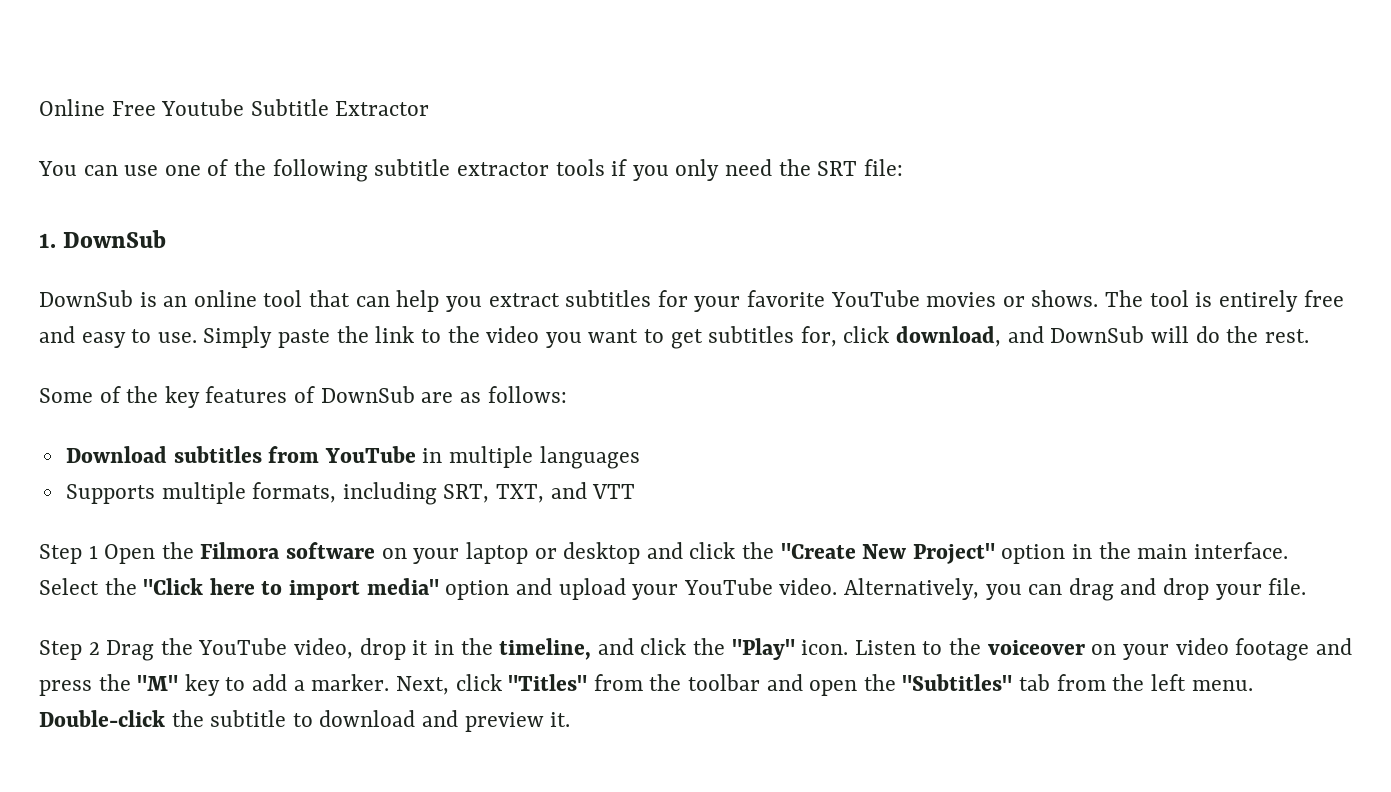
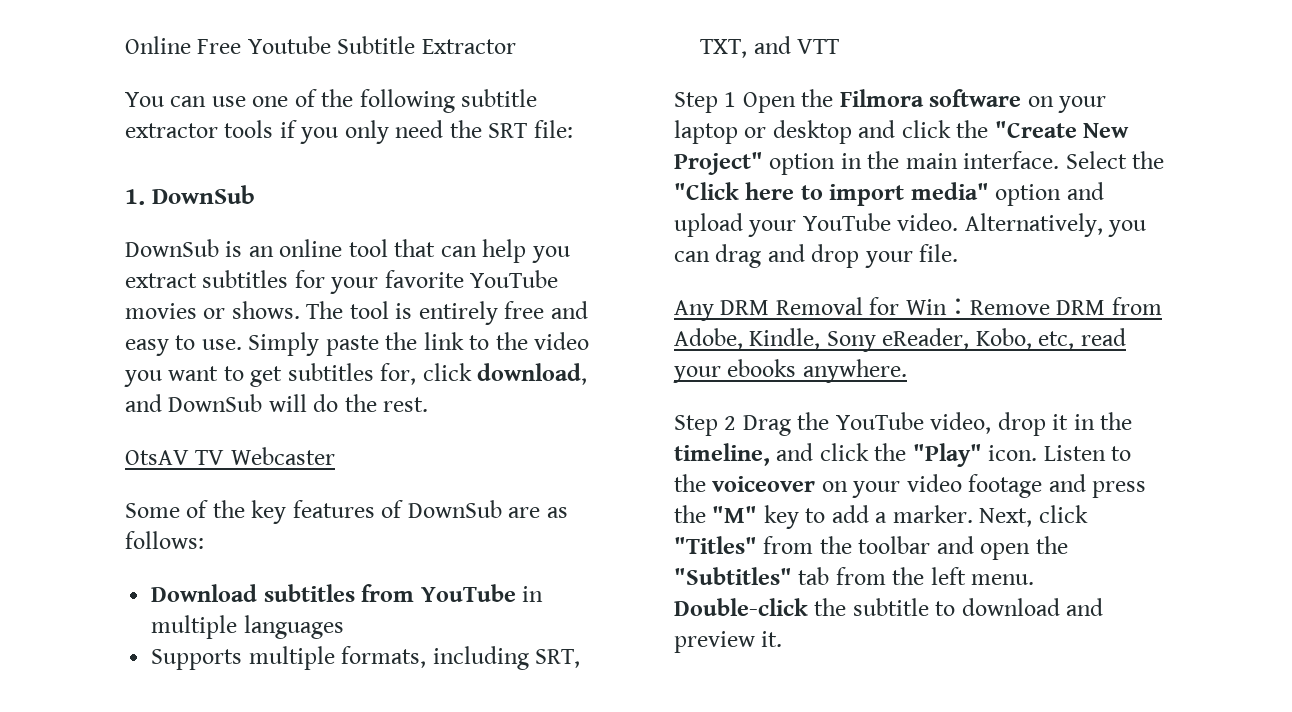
(1309, 336) none -> [125,447,335,465] // OtsAV TV Webcaster
(1307, 586) none -> [674,297,1162,321] [674,328,1126,352] [673,359,907,383] // Any DRM Removal for Win：Remove DRM from Adobe, Kindle, Sony eReader, Kobo, etc, read your ebooks anywhere.

